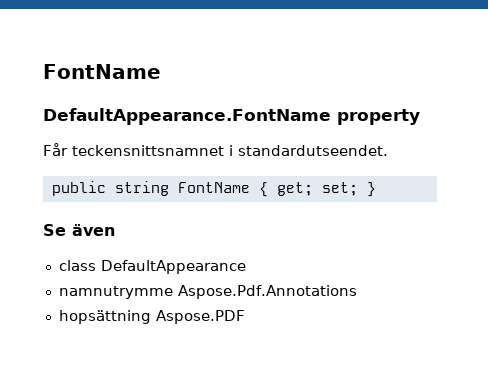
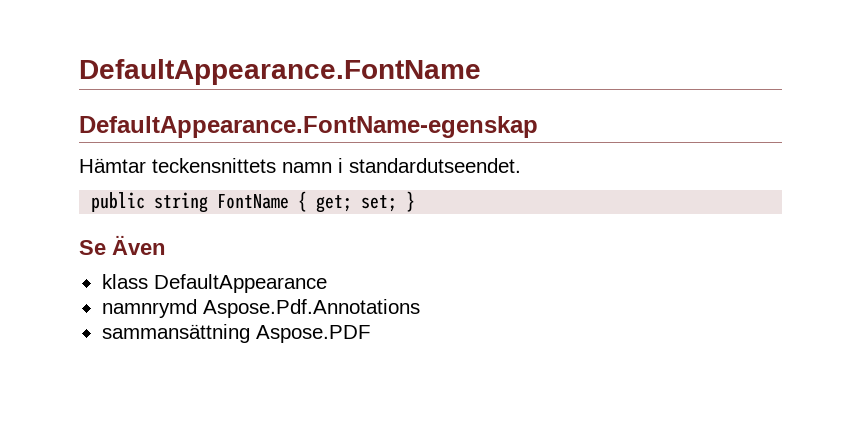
[43,64,161,79] [43,108,420,125] [43,143,224,156] FontName // DefaultAppearance.FontName property // Får teckensnittsnamnet -> [79,59,481,85] [79,116,538,138] [79,158,332,173] DefaultAppearance.FontName // DefaultAppearance.FontName-egenskap // Hämtar teckensnittets namn
[72,224,115,236] [58,260,96,271] även // class -> [112,235,165,255] [101,274,148,289] Även // klass
[58,286,173,299] namnutrymme -> [101,299,197,318] namnrymd
[58,310,151,324] hopsättning -> [101,324,250,343] sammansättning

